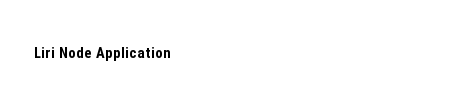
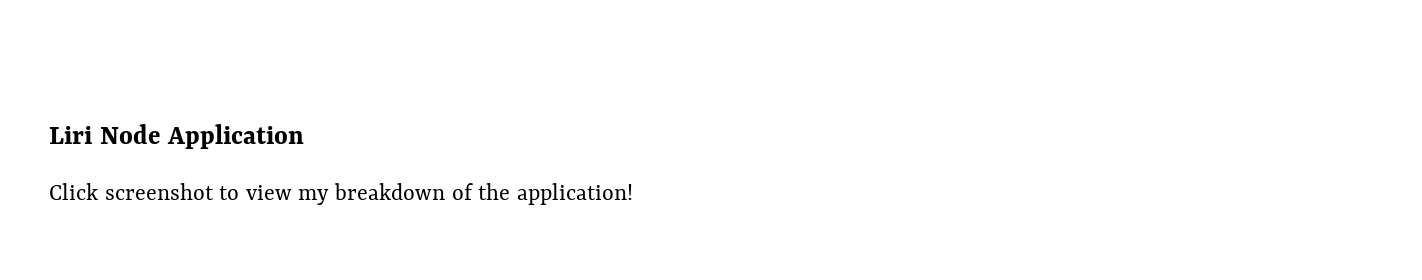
(171, 54) none -> [49,183,633,205] // Click screenshot to view my breakdown of the application!

